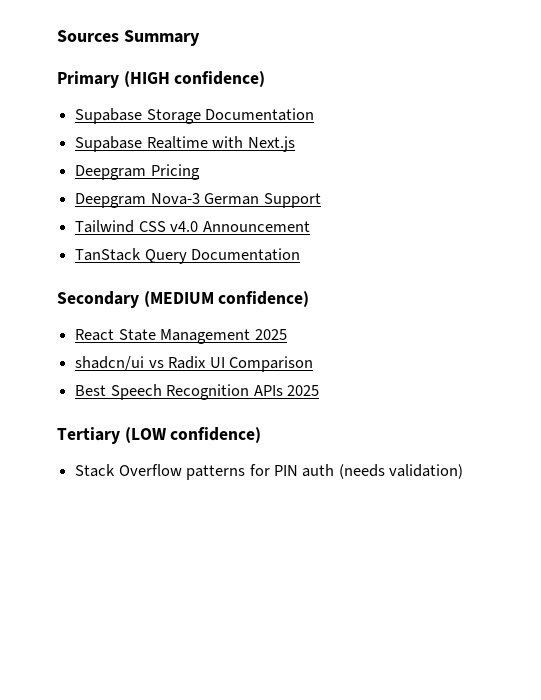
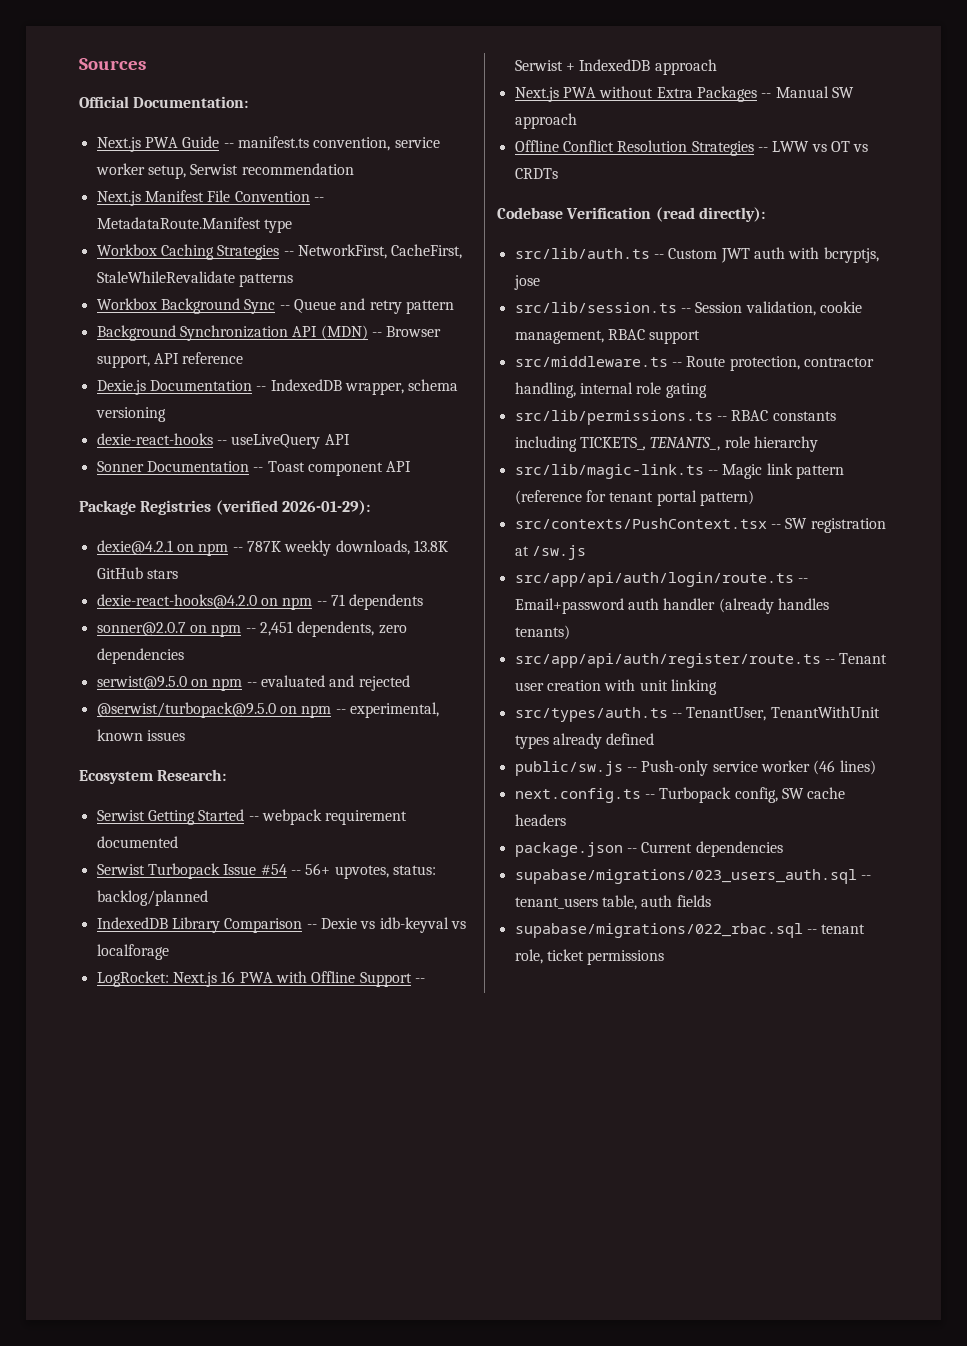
[123,30,200,46] [57,71,266,88] [75,108,315,124] [75,136,295,152] [75,164,200,180] [75,193,321,208] [75,220,310,233] [75,248,301,264] [57,291,310,308] [75,329,287,344] [75,356,313,372] [75,384,319,400] [57,427,262,444] [75,464,464,480] Summary // Primary (HIGH confidence) // Supabase Storage Documentation // Supabase Realtime with Next.js // Deepgram Pricing // Deepgram Nova-3 German Support // Tailwind CSS v4.0 Announcement // TanStack Query Documentation // Secondary (MEDIUM confidence) // React State Management 2025 // shadcn/ui vs Radix UI Comparison // Best Speech Recognition APIs 2025 // Tertiary (LOW confidence) // Stack Overflow patterns for PIN auth (needs validation) -> [79,96,249,108] [96,136,440,152] [95,163,354,179] [96,190,324,206] [96,217,292,233] [96,244,463,260] [96,271,293,287] [96,298,454,314] [96,325,442,341] [96,352,244,368] [96,379,459,395] [95,407,166,422] [96,433,350,449] [96,461,412,476] [79,500,370,515] [96,540,448,556] [96,567,178,579] [96,594,424,610] [96,621,407,637] [96,648,184,664] [96,675,410,691] [96,702,439,718] [96,729,185,741] [79,769,227,784] [96,809,408,825] [96,836,178,848] [96,863,436,879] [96,890,208,906] [96,917,466,933] [96,944,169,960] [96,971,425,987] [514,59,717,75] [514,86,854,102] [514,113,577,129] [514,140,869,156] [514,168,558,179] [497,207,765,222] [514,247,879,263] [513,275,540,290] [514,301,862,316] [514,329,701,344] [514,356,874,371] [514,382,707,398] [514,410,836,425] [514,436,818,452] [514,463,844,479] [514,490,754,506] [514,518,886,533] [514,545,586,560] [514,572,808,587] [514,598,829,614] [514,625,570,640] [514,653,888,668] [514,679,717,695] [514,706,880,722] [514,733,655,749] [514,760,876,776] [514,787,846,803] [514,814,566,826] [514,841,783,857] [514,869,871,884] [514,895,711,910] [514,923,866,938] [514,949,665,965] // Official Documentation: // Next.js PWA Guide -- manifest.ts convention, service worker setup, Serwist recommendation // Next.js Manifest File Convention -- MetadataRoute.Manifest type // Workbox Caching Strategies -- NetworkFirst, CacheFirst, StaleWhileRevalidate patterns // Workbox Background Sync -- Queue and retry pattern // Background Synchronization API (MDN) -- Browser support, API reference // Dexie.js Documentation -- IndexedDB wrapper, schema versioning // dexie-react-hooks -- useLiveQuery API // Sonner Documentation -- Toast component API // Package Registries (verified 2026-01-29): // dexie@4.2.1 on npm -- 787K weekly downloads, 13.8K GitHub stars // dexie-react-hooks@4.2.0 on npm -- 71 dependents // sonner@2.0.7 on npm -- 2,451 dependents, zero dependencies // serwist@9.5.0 on npm -- evaluated and rejected // @serwist/turbopack@9.5.0 on npm -- experimental, known issues // Ecosystem Research: // Serwist Getting Started -- webpack requirement documented // Serwist Turbopack Issue #54 -- 56+ upvotes, status: backlog/planned // IndexedDB Library Comparison -- Dexie vs idb-keyval vs localforage // LogRocket: Next.js 16 PWA with Offline Support -- Serwist + IndexedDB approach // Next.js PWA without Extra Packages -- Manual SW approach // Offline Conflict Resolution Strategies -- LWW vs OT vs CRDTs // Codebase Verification (read directly): // src/lib/auth.ts -- Custom JWT auth with bcryptjs, jose // src/lib/session.ts -- Session validation, cookie management, RBAC support // src/middleware.ts -- Route protection, contractor handling, internal role gating // src/lib/permissions.ts -- RBAC constants including TICKETS_, TENANTS_, role hierarchy // src/lib/magic-link.ts -- Magic link pattern (reference for tenant portal pattern) // src/contexts/PushContext.tsx -- SW registration at /sw.js // src/app/api/auth/login/route.ts -- Email+password auth handler (already handles tenants) // src/app/api/auth/register/route.ts -- Tenant user creation with unit linking // src/types/auth.ts -- TenantUser, TenantWithUnit types already defined // public/sw.js -- Push-only service worker (46 lines) // next.config.ts -- Turbopack config, SW cache headers // package.json -- Current dependencies // supabase/migrations/023_users_auth.sql -- tenant_users table, auth fields // supabase/migrations/022_rbac.sql -- tenant role, ticket permissions

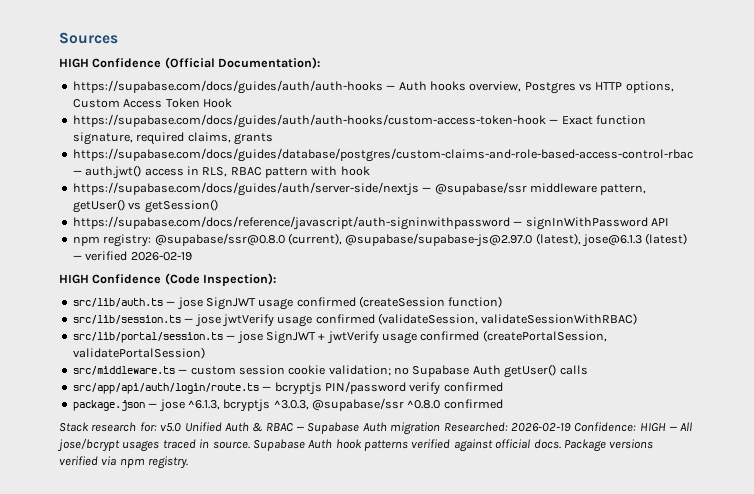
[79,96,249,108] [96,136,440,152] [95,163,354,179] [96,190,324,206] [96,217,292,233] [96,244,463,260] [96,271,293,287] [96,298,454,314] [96,325,442,341] [96,352,244,368] [96,379,459,395] [95,407,166,422] [96,433,350,449] [96,461,412,476] [79,500,370,515] [96,540,448,556] [96,567,178,579] [96,594,424,610] [96,621,407,637] [96,648,184,664] [96,675,410,691] [96,702,439,718] [96,729,185,741] [79,769,227,784] [96,809,408,825] [96,836,178,848] [96,863,436,879] [96,890,208,906] [96,917,466,933] [96,944,169,960] [96,971,425,987] [514,59,717,75] [514,86,854,102] [514,113,577,129] [514,140,869,156] [514,168,558,179] [497,207,765,222] [514,247,879,263] [513,275,540,290] [514,301,862,316] [514,329,701,344] [514,356,874,371] [514,382,707,398] [514,410,836,425] [514,436,818,452] [514,463,844,479] [514,490,754,506] [514,518,886,533] [514,545,586,560] [514,572,808,587] [514,598,829,614] [514,625,570,640] [514,653,888,668] [514,679,717,695] [514,706,880,722] [514,733,655,749] [514,760,876,776] [514,787,846,803] [514,814,566,826] [514,841,783,857] [514,869,871,884] [514,895,711,910] [514,923,866,938] [514,949,665,965] Official Documentation: // Next.js PWA Guide -- manifest.ts convention, service worker setup, Serwist recommendation // Next.js Manifest File Convention -- MetadataRoute.Manifest type // Workbox Caching Strategies -- NetworkFirst, CacheFirst, StaleWhileRevalidate patterns // Workbox Background Sync -- Queue and retry pattern // Background Synchronization API (MDN) -- Browser support, API reference // Dexie.js Documentation -- IndexedDB wrapper, schema versioning // dexie-react-hooks -- useLiveQuery API // Sonner Documentation -- Toast component API // Package Registries (verified 2026-01-29): // dexie@4.2.1 on npm -- 787K weekly downloads, 13.8K GitHub stars // dexie-react-hooks@4.2.0 on npm -- 71 dependents // sonner@2.0.7 on npm -- 2,451 dependents, zero dependencies // serwist@9.5.0 on npm -- evaluated and rejected // @serwist/turbopack@9.5.0 on npm -- experimental, known issues // Ecosystem Research: // Serwist Getting Started -- webpack requirement documented // Serwist Turbopack Issue #54 -- 56+ upvotes, status: backlog/planned // IndexedDB Library Comparison -- Dexie vs idb-keyval vs localforage // LogRocket: Next.js 16 PWA with Offline Support -- Serwist + IndexedDB approach // Next.js PWA without Extra Packages -- Manual SW approach // Offline Conflict Resolution Strategies -- LWW vs OT vs CRDTs // Codebase Verification (read directly): // src/lib/auth.ts -- Custom JWT auth with bcryptjs, jose // src/lib/session.ts -- Session validation, cookie management, RBAC support // src/middleware.ts -- Route protection, contractor handling, internal role gating // src/lib/permissions.ts -- RBAC constants including TICKETS_, TENANTS_, role hierarchy // src/lib/magic-link.ts -- Magic link pattern (reference for tenant portal pattern) // src/contexts/PushContext.tsx -- SW registration at /sw.js // src/app/api/auth/login/route.ts -- Email+password auth handler (already handles tenants) // src/app/api/auth/register/route.ts -- Tenant user creation with unit linking // src/types/auth.ts -- TenantUser, TenantWithUnit types already defined // public/sw.js -- Push-only service worker (46 lines) // next.config.ts -- Turbopack config, SW cache headers // package.json -- Current dependencies // supabase/migrations/023_users_auth.sql -- tenant_users table, auth fields // supabase/migrations/022_rbac.sql -- tenant role, ticket permissions -> [59,57,321,69] [72,80,674,94] [72,98,232,108] [72,114,646,128] [72,132,273,145] [72,148,693,162] [72,165,370,179] [72,182,647,196] [72,199,218,213] [72,216,669,230] [72,233,688,247] [72,251,192,261] [59,273,277,286] [72,296,503,310] [72,313,638,327] [72,330,607,344] [72,347,205,359] [72,364,588,378] [72,381,503,395] [72,398,503,412] [59,422,693,435] [57,438,654,452] [59,456,189,469] HIGH Confidence (Official Documentation): // https://supabase.com/docs/guides/auth/auth-hooks — Auth hooks overview, Postgres vs HTTP options, Custom Access Token Hook // https://supabase.com/docs/guides/auth/auth-hooks/custom-access-token-hook — Exact function signature, required claims, grants // https://supabase.com/docs/guides/database/postgres/custom-claims-and-role-based-access-control-rbac — auth.jwt() access in RLS, RBAC pattern with hook // https://supabase.com/docs/guides/auth/server-side/nextjs — @supabase/ssr middleware pattern, getUser() vs getSession() // https://supabase.com/docs/reference/javascript/auth-signinwithpassword — signInWithPassword API // npm registry: @supabase/ssr@0.8.0 (current), @supabase/supabase-js@2.97.0 (latest), jose@6.1.3 (latest) — verified 2026-02-19 // HIGH Confidence (Code Inspection): // src/lib/auth.ts — jose SignJWT usage confirmed (createSession function) // src/lib/session.ts — jose jwtVerify usage confirmed (validateSession, validateSessionWithRBAC) // src/lib/portal/session.ts — jose SignJWT + jwtVerify usage confirmed (createPortalSession, validatePortalSession) // src/middleware.ts — custom session cookie validation; no Supabase Auth getUser() calls // src/app/api/auth/login/route.ts — bcryptjs PIN/password verify confirmed // package.json — jose ^6.1.3, bcryptjs ^3.0.3, @supabase/ssr ^0.8.0 confirmed // Stack research for: v5.0 Unified Auth & RBAC — Supabase Auth migration Researched: 2026-02-19 Confidence: HIGH — All jose/bcrypt usages traced in source. Supabase Auth hook patterns verified against official docs. Package versions verified via npm registry.

